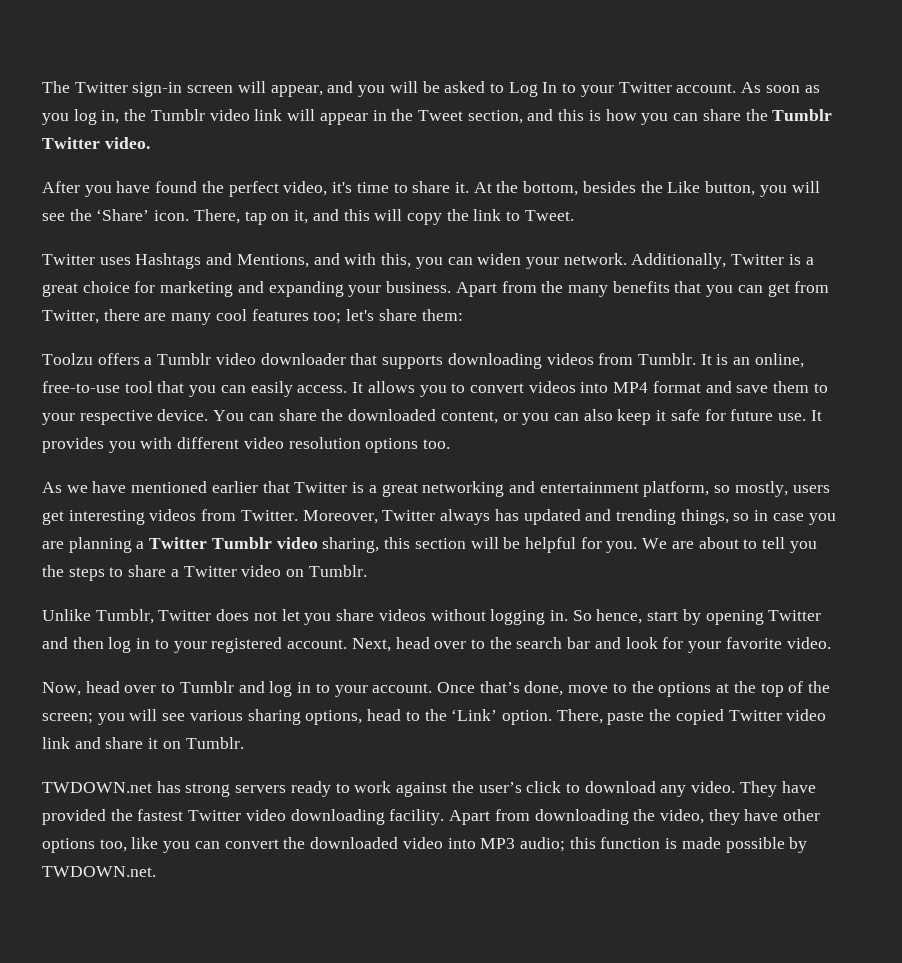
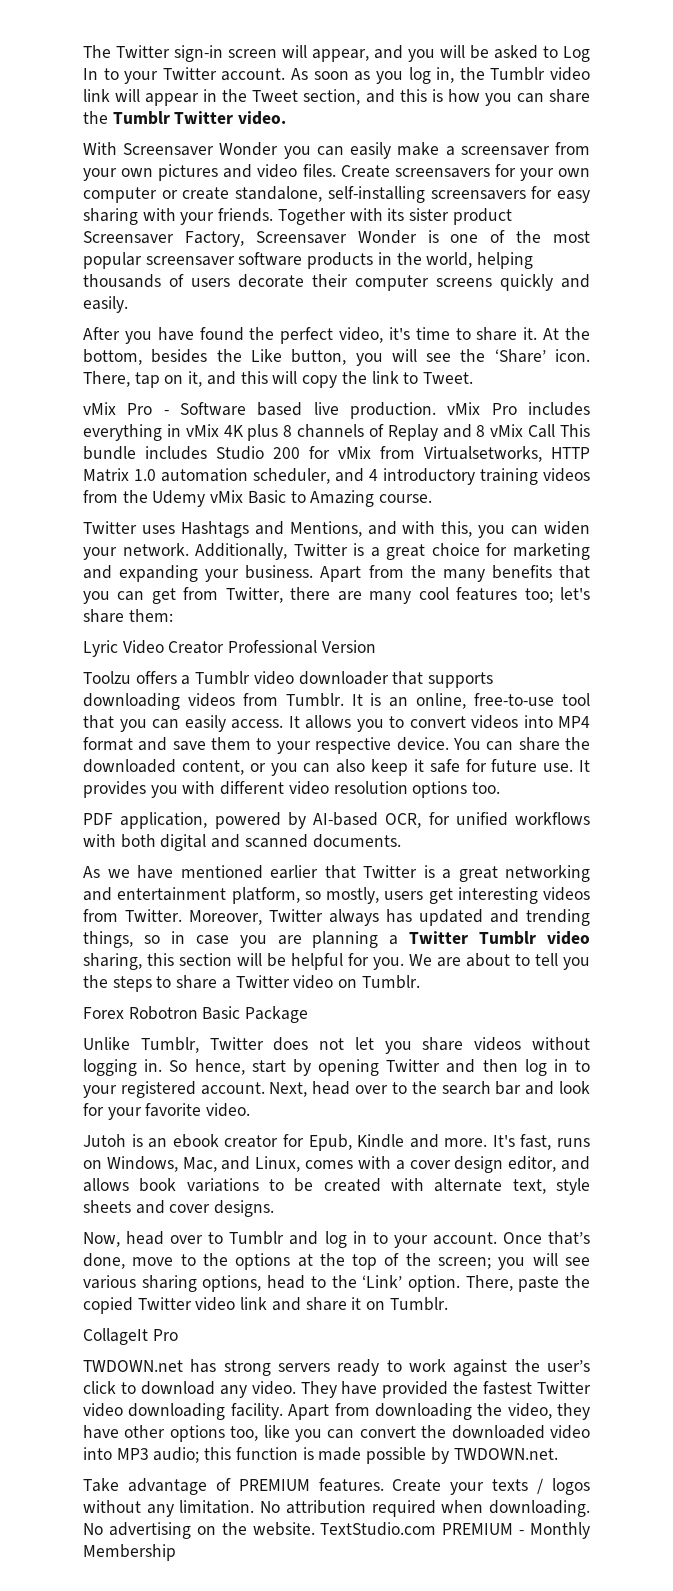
(150, 143) none -> [83,142,590,159] [83,164,590,181] [83,186,590,203] [83,208,512,225] [83,230,590,247] [83,252,534,269] [83,274,590,291] [83,296,128,313] // With Screensaver Wonder you can easily make a screensaver from your own pictures and video files. Create screensavers for your own computer or create standalone, self-installing screensavers for easy sharing with your friends. Together with its sister product Screensaver Factory, Screensaver Wonder is one of the most popular screensaver software products in the world, helping thousands of users decorate their computer screens quickly and easily.
(574, 215) none -> [83,402,590,419] [83,424,591,441] [83,446,590,462] [83,468,590,485] [83,490,433,507] // vMix Pro - Software based live production. vMix Pro includes everything in vMix 4K plus 8 channels of Replay and 8 vMix Call This bundle includes Studio 200 for vMix from Virtualsetworks, HTTP Matrix 1.0 automation scheduler, and 4 introductory training videos from the Udemy vMix Basic to Amazing course.
(463, 315) none -> [83,640,376,657] // Lyric Video Creator Professional Version
(451, 444) none -> [83,812,590,829] [83,834,401,851] // PDF application, powered by AI-based OCR, for unified workflows with both digital and scanned documents.
(367, 571) none -> [83,1006,309,1023] // Forex Robotron Basic Package
(831, 643) none -> [83,1134,590,1151] [83,1156,590,1173] [83,1178,590,1195] [83,1200,275,1217] // Jutoh is an ebook creator for Epub, Kindle and more. It's fast, runs on Windows, Mac, and Linux, comes with a cover design editor, and allows book variations to be created with alternate text, style sheets and cover designs.
(244, 743) none -> [83,1328,178,1345] // CollageIt Pro
(156, 871) none -> [83,1478,591,1495] [83,1500,590,1517] [83,1522,590,1539] [83,1544,176,1561] // Take advantage of PREMIUM features. Create your texts / logos without any limitation. No attribution required when downloading. No advertising on the website. TextStudio.com PREMIUM - Monthly Membership

